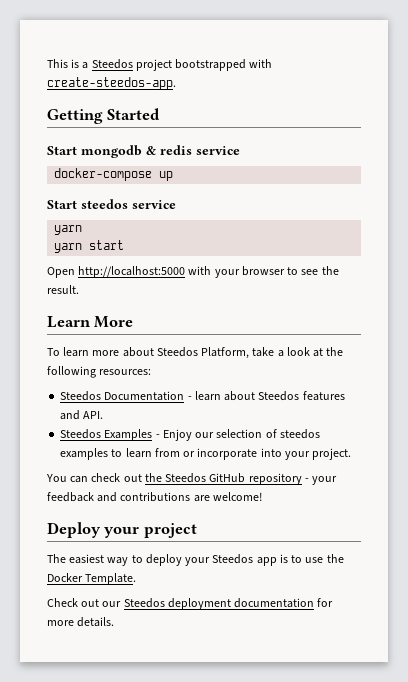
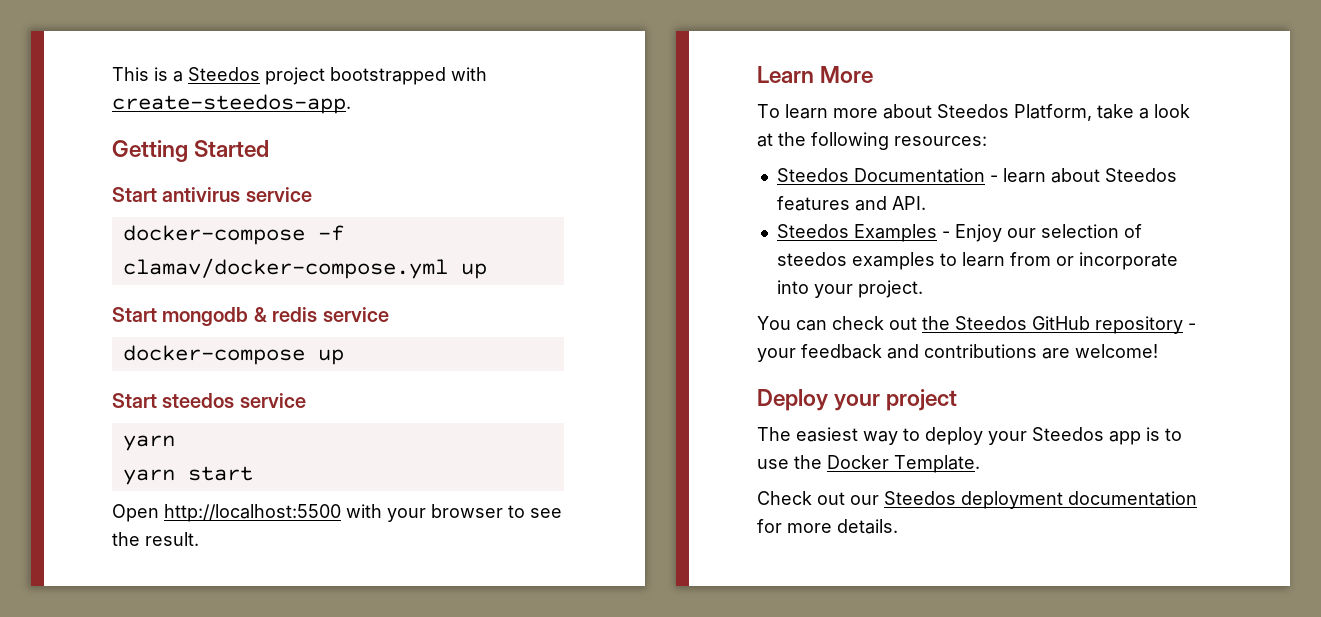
(161, 114) none -> [112,187,312,202] [122,225,344,245] [122,258,487,279] // Start antivirus service // docker-compose -f clamav/docker-compose.yml up
[78,266,186,278] http://localhost:5000 -> [164,504,341,522] http://localhost:5500

